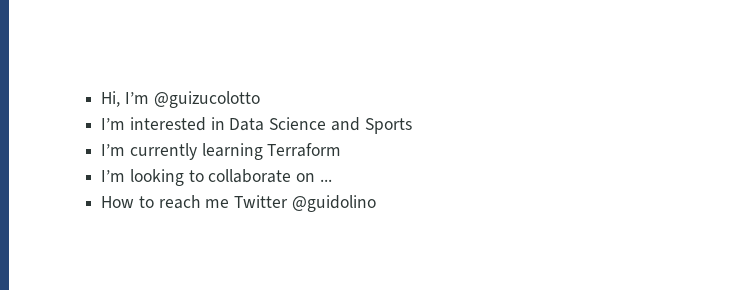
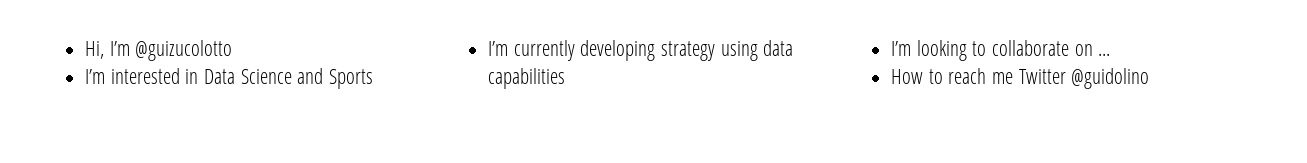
[201,143,342,160] learning Terraform -> [580,40,794,61] [488,68,566,89] developing strategy using data capabilities

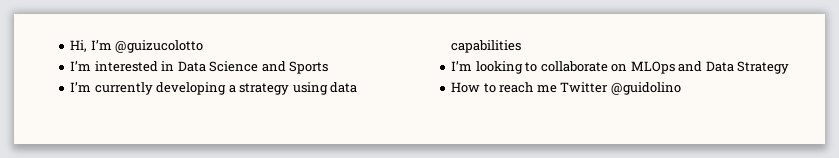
(656, 50) none -> [228,85,236,93] a
[1098,53,1111,56] ... -> [630,61,790,74] MLOps and Data Strategy

